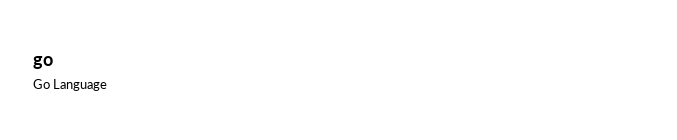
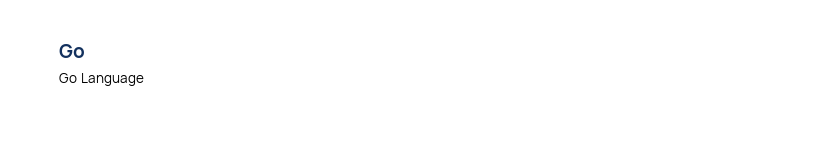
[33,56,53,69] go -> [59,44,85,58] Go

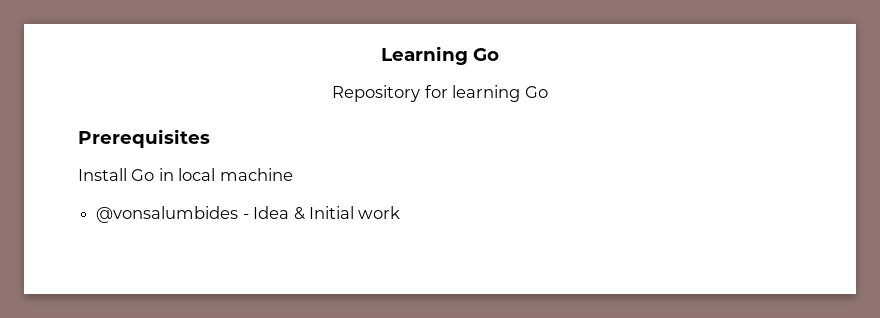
[59,44,85,58] [59,73,144,86] Go // Go Language -> [381,46,499,65] [332,85,548,102] [78,129,210,148] [78,168,293,181] [96,206,401,223] Learning Go // Repository for learning Go // Prerequisites // Install Go in local machine // @vonsalumbides - Idea & Initial work

